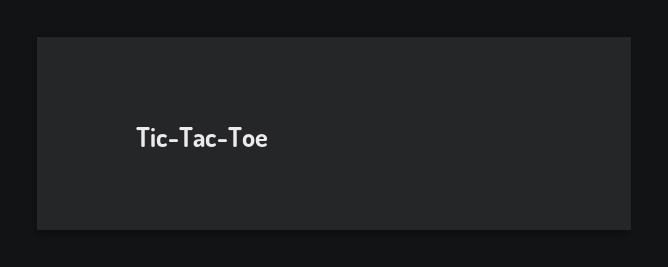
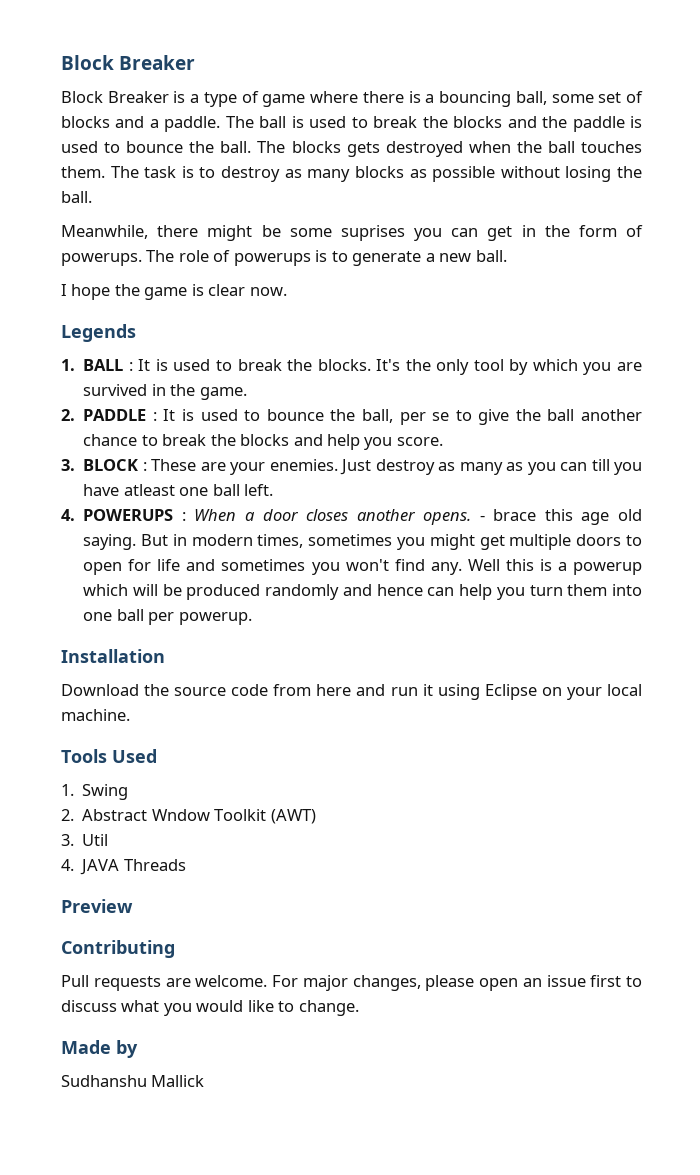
[136,127,268,147] Tic-Tac-Toe -> [61,55,196,70] [61,91,644,107] [61,116,643,132] [61,141,642,157] [61,166,643,182] [61,191,92,203] [61,225,643,241] [61,250,507,266] [61,284,287,300] [61,324,136,342] [61,359,642,375] [83,384,247,400] [61,409,642,425] [83,434,443,450] [61,459,642,475] [83,484,274,496] [61,509,642,525] [83,534,642,550] [83,559,643,575] [83,584,643,600] [83,609,252,625] [61,649,165,663] [61,684,643,700] [61,709,130,721] [61,749,157,763] [61,784,129,800] [61,809,316,824] [61,834,109,846] [61,859,186,875] [61,899,133,913] [61,940,175,958] [61,975,642,991] [61,1000,359,1016] [61,1040,138,1058] [61,1075,205,1087] Block Breaker // Block Breaker is a type of game where there is a bouncing ball, some set of blocks and a paddle. The ball is used to break the blocks and the paddle is used to bounce the ball. The blocks gets destroyed when the ball touches them. The task is to destroy as many blocks as possible without losing the ball. // Meanwhile, there might be some suprises you can get in the form of powerups. The role of powerups is to generate a new ball. // I hope the game is clear now. // Legends // 1. BALL : It is used to break the blocks. It's the only tool by which you are survived in the game. // 2. PADDLE : It is used to bounce the ball, per se to give the ball another chance to break the blocks and help you score. // 3. BLOCK : These are your enemies. Just destroy as many as you can till you have atleast one ball left. // 4. POWERUPS : When a door closes another opens. - brace this age old saying. But in modern times, sometimes you might get multiple doors to open for life and sometimes you won't find any. Well this is a powerup which will be produced randomly and hence can help you turn them into one ball per powerup. // Installation // Download the source code from here and run it using Eclipse on your local machine. // Tools Used // 1. Swing // 2. Abstract Wndow Toolkit (AWT) // 3. Util // 4. JAVA Threads // Preview // Contributing // Pull requests are welcome. For major changes, please open an issue first to discuss what you would like to change. // Made by // Sudhanshu Mallick

